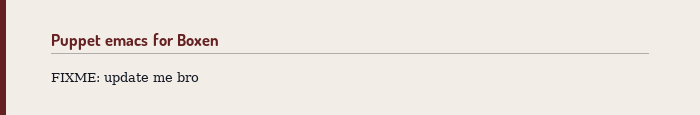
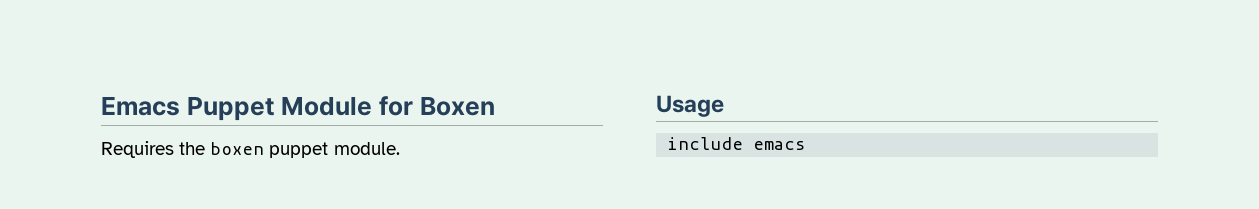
[51,34,149,50] Puppet emacs -> [101,96,372,121] Emacs Puppet Module
[51,72,199,85] FIXME: update me bro -> [101,141,400,158] [656,95,724,117] [667,137,806,150] Requires the boxen puppet module. // Usage // include emacs

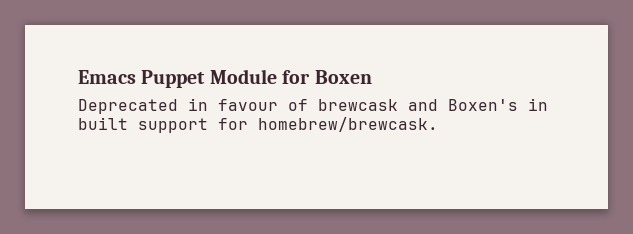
[101,141,400,158] [656,95,724,117] [667,137,806,150] Requires the boxen puppet module. // Usage // include emacs -> [78,98,548,114] [78,117,438,133] Deprecated in favour of brewcask and Boxen's in built support for homebrew/brewcask.

